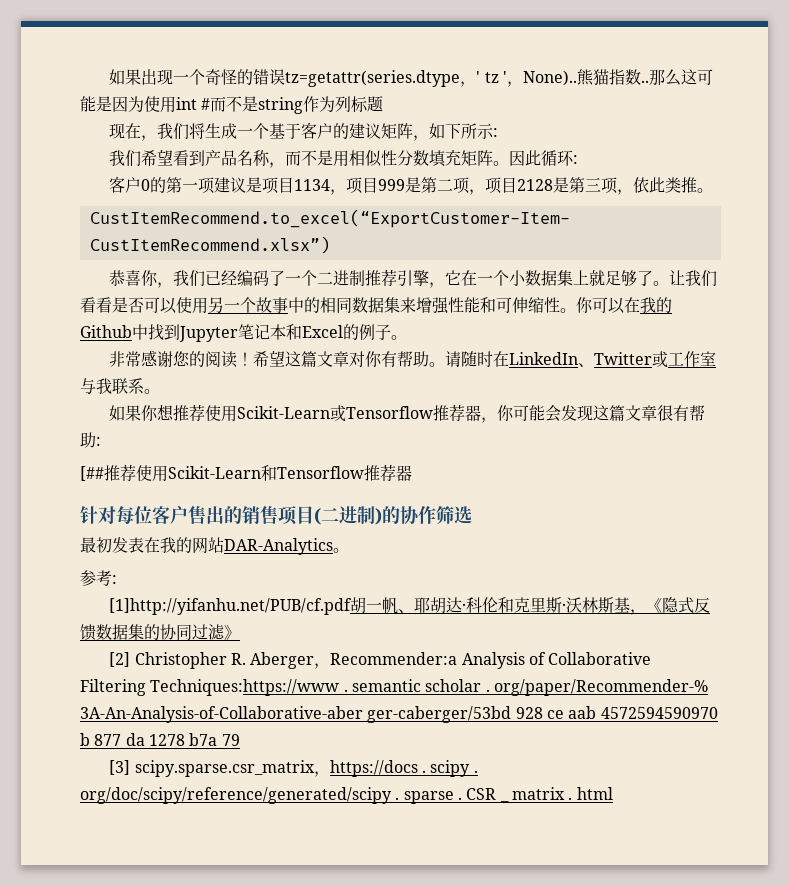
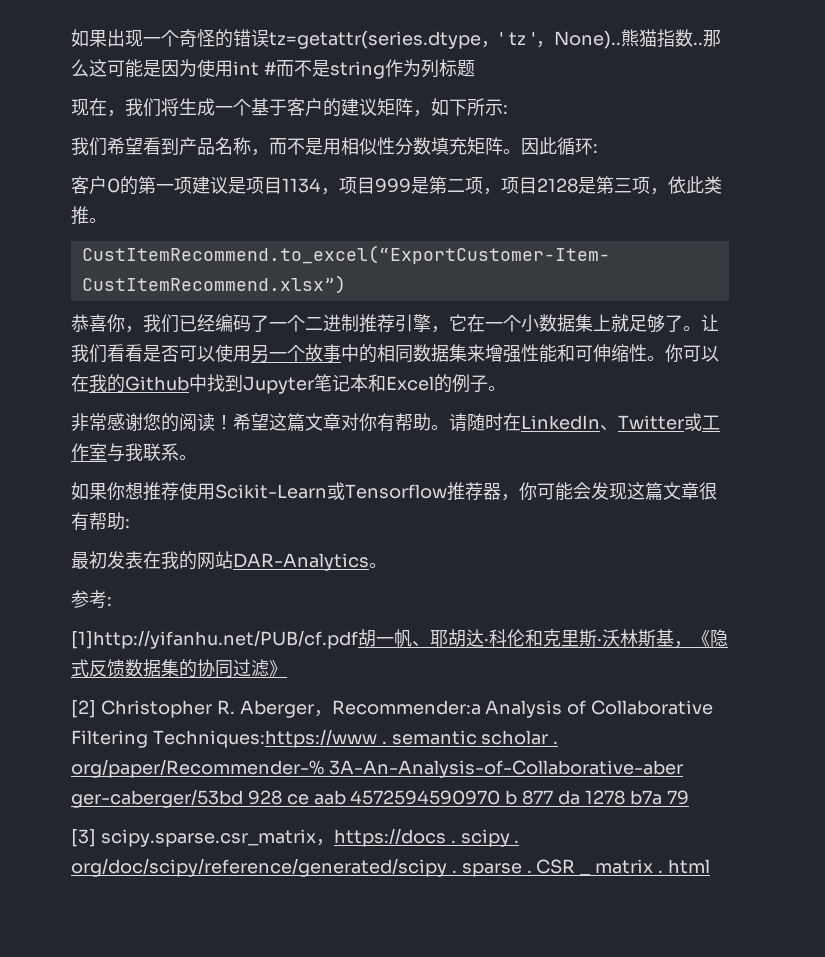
[80,464,412,482] [80,505,472,525] // [##推荐使用Scikit-Learn和Tensorflow推荐器 // 针对每位客户售出的销售项目(二进制)的协作筛选 -> (130, 523) none

